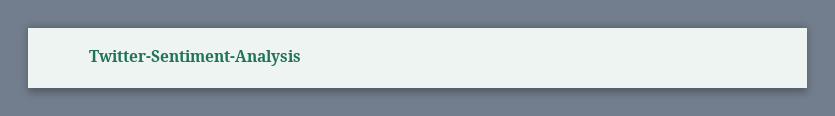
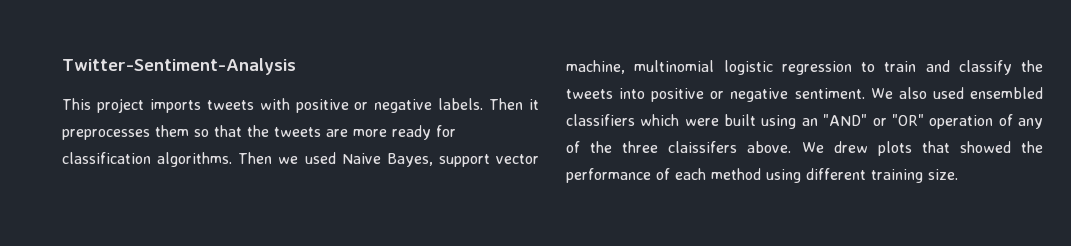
(301, 58) none -> [62,98,539,113] [62,125,456,140] [62,152,539,167] [566,60,1043,75] [566,87,1043,102] [566,114,1043,129] [566,141,1043,156] [566,168,958,183] // This project imports tweets with positive or negative labels. Then it preprocesses them so that the tweets are more ready for classification algorithms. Then we used Naive Bayes, support vector machine, multinomial logistic regression to train and classify the tweets into positive or negative sentiment. We also used ensembled classifiers which were built using an "AND" or "OR" operation of any of the three claissifers above. We drew plots that showed the performance of each method using different training size.

